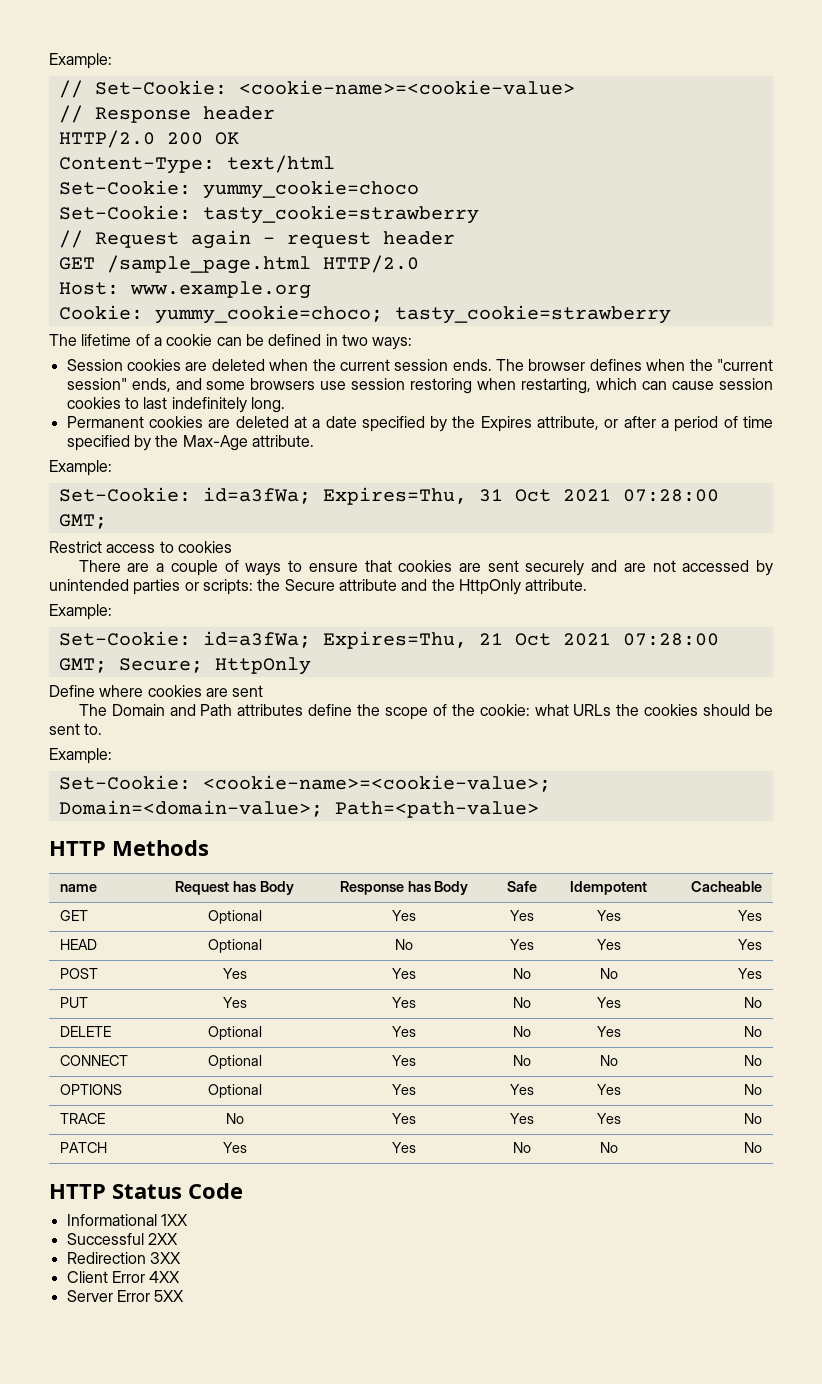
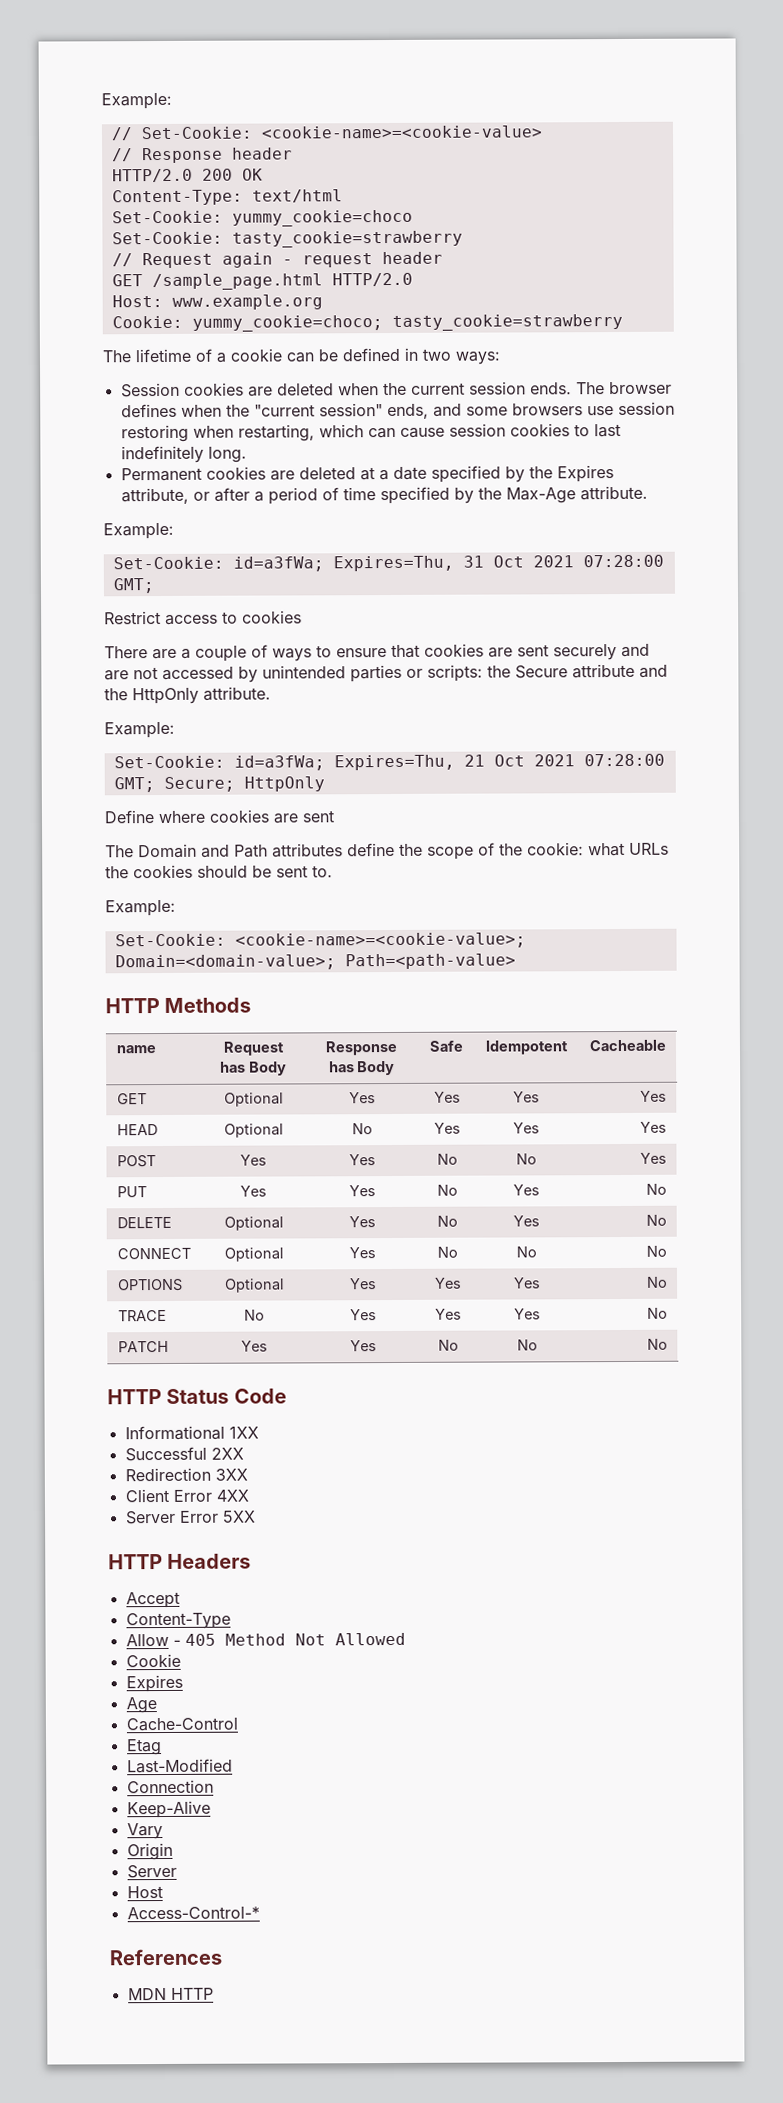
(185, 1296) none -> [108,1553,252,1570] [125,1591,180,1609] [125,1612,231,1630] [125,1632,406,1647] [125,1653,181,1668] [125,1674,183,1693] [125,1697,157,1714] [125,1717,238,1732] [125,1739,162,1756] [126,1758,233,1774] [126,1779,214,1794] [126,1800,211,1819] [126,1823,163,1840] [126,1842,173,1861] [126,1864,177,1879] [126,1886,163,1899] [126,1906,260,1920] [109,1948,222,1966] [127,1987,214,2001] // HTTP Headers // Accept // Content-Type // Allow - 405 Method Not Allowed // Cookie // Expires // Age // Cache-Control // Etag // Last-Modified // Connection // Keep-Alive // Vary // Origin // Server // Host // Access-Control-* // References // MDN HTTP

